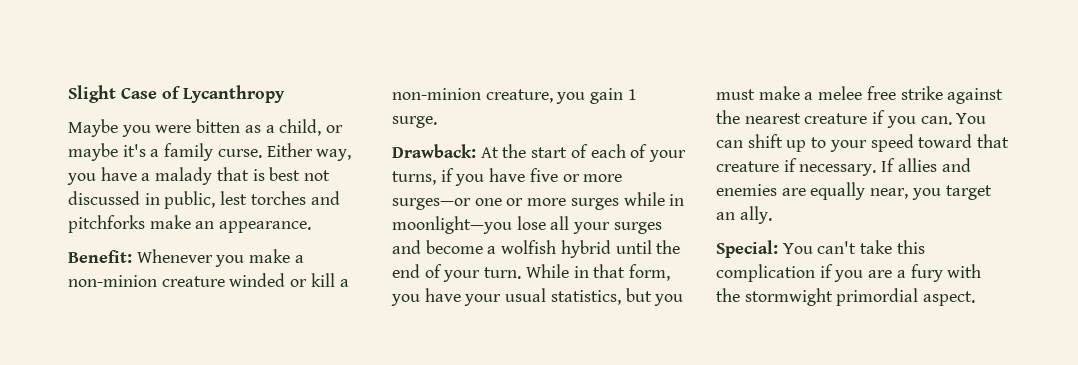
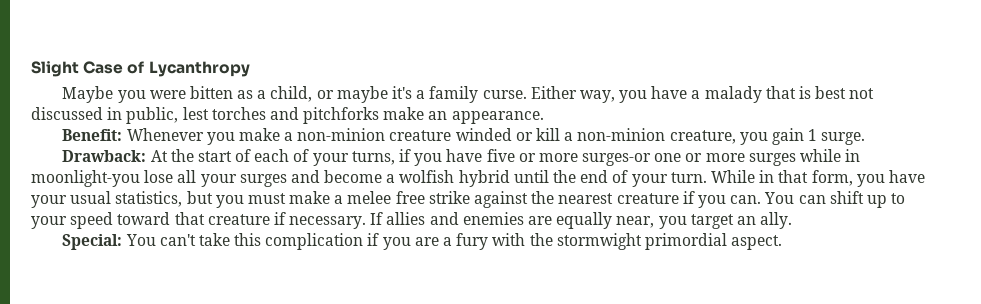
[392,198,471,210] surges—or -> [582,153,652,166] surges-or
[392,216,512,234] moonlight—you -> [31,170,140,187] moonlight-you

